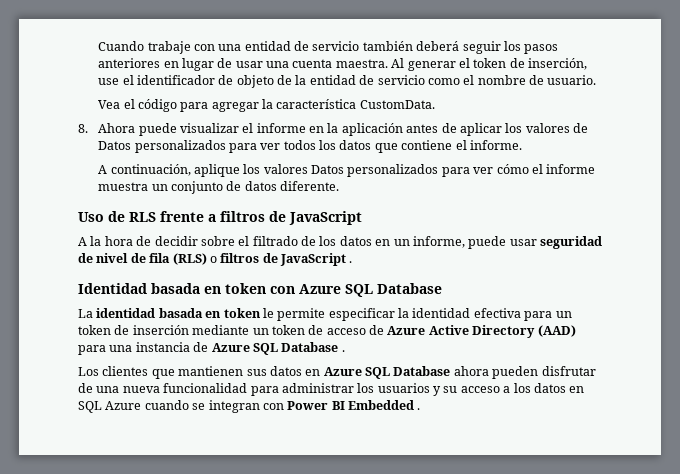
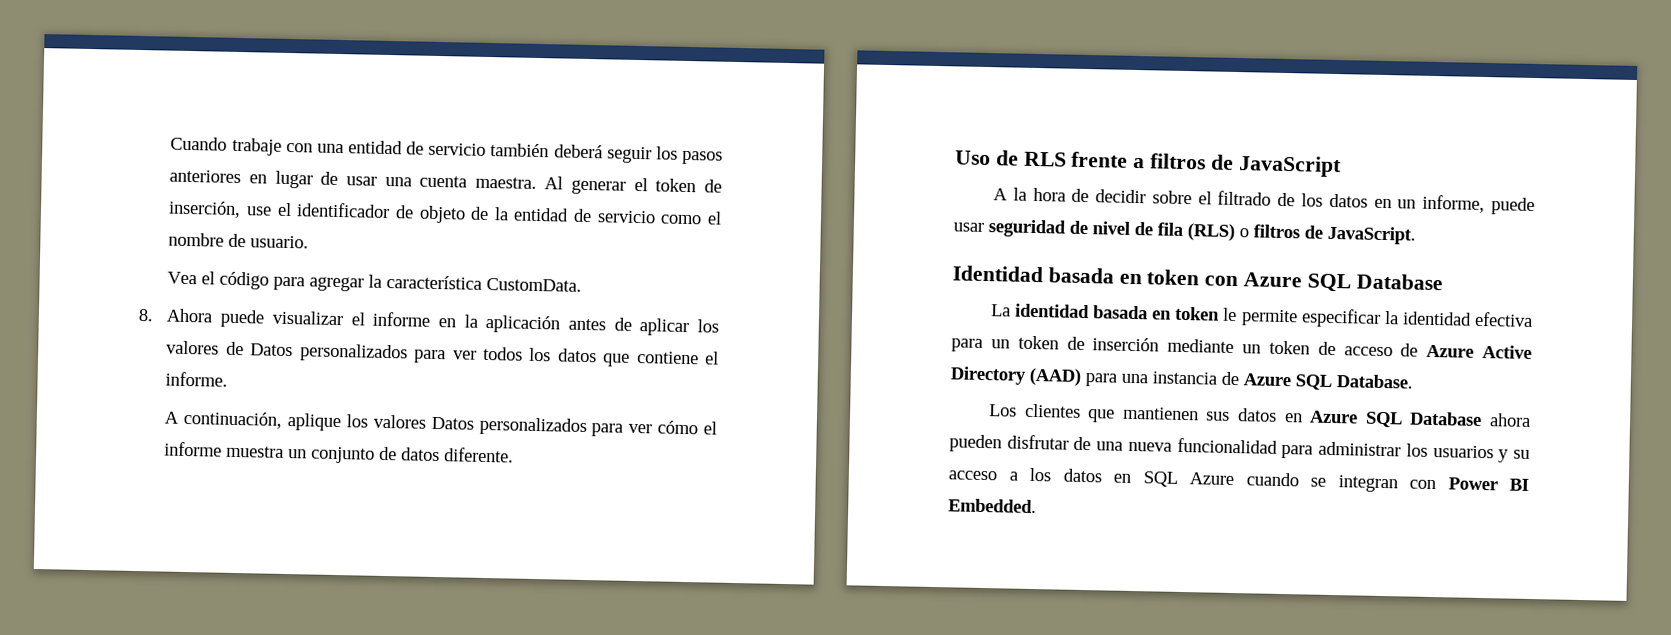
[280,253,353,266] JavaScript . -> [1327,225,1416,245] JavaScript.
[281,342,345,352] Database . -> [1336,374,1413,389] Database.
[348,400,421,410] Embedded . -> [948,498,1037,514] Embedded.

